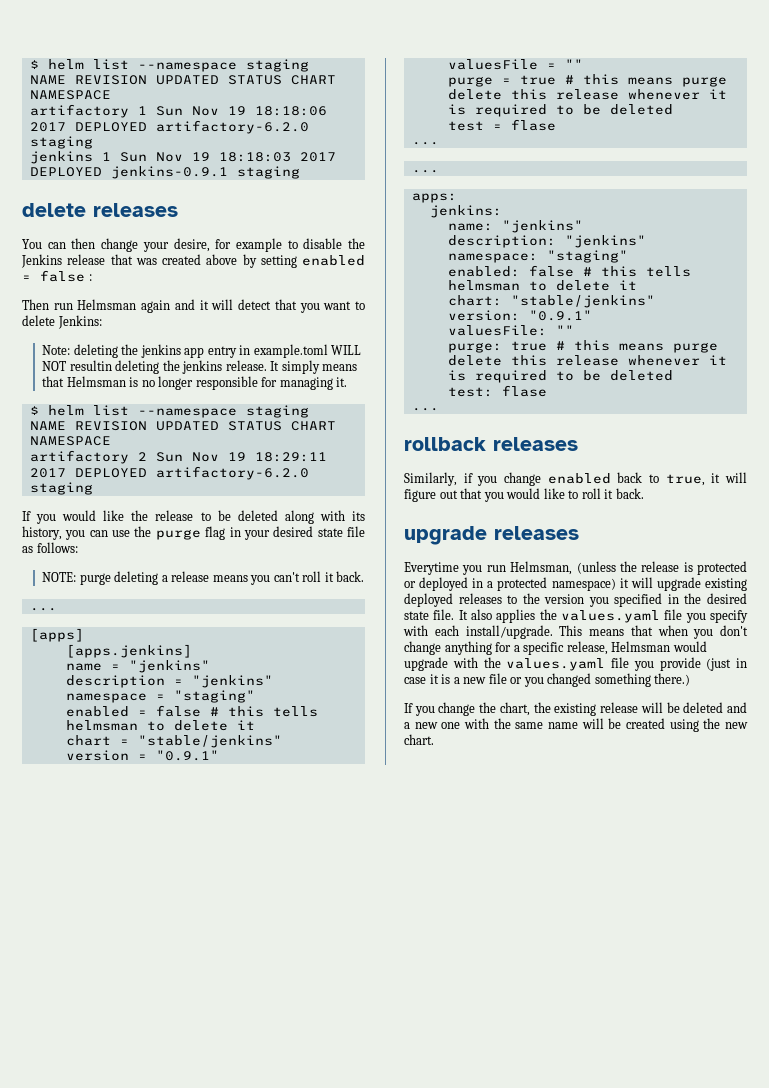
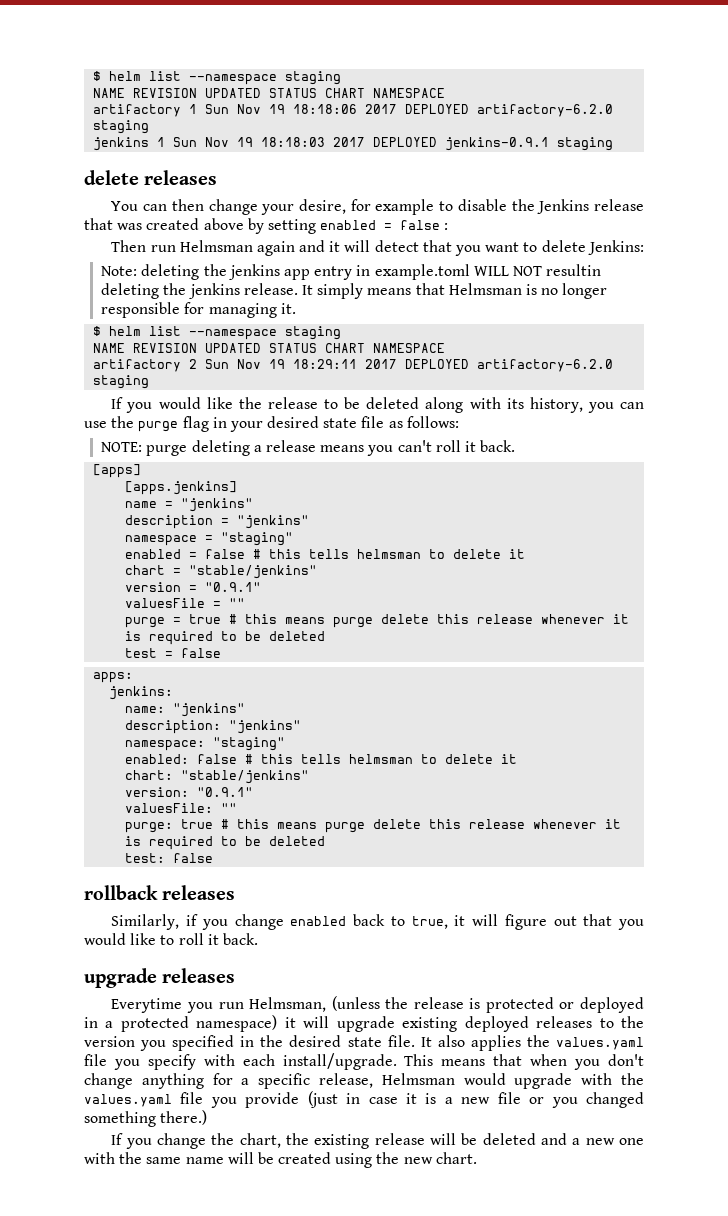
[29,608,57,611] // ... -> (516, 446) none
[510,119,556,131] [411,142,439,145] [411,170,439,173] flase // ... // ... -> [181,648,222,658] false
[501,385,547,397] [411,408,439,411] flase // ... -> [173,853,214,863] false

